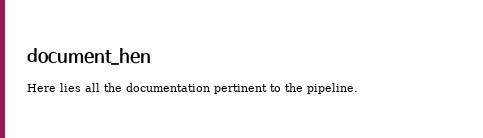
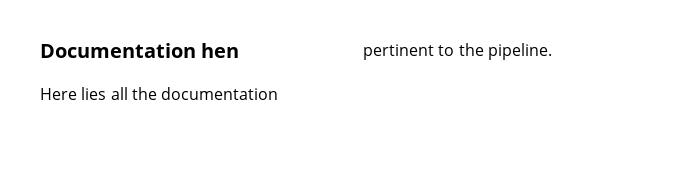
[27,48,151,65] document_hen -> [40,43,240,58] Documentation hen

